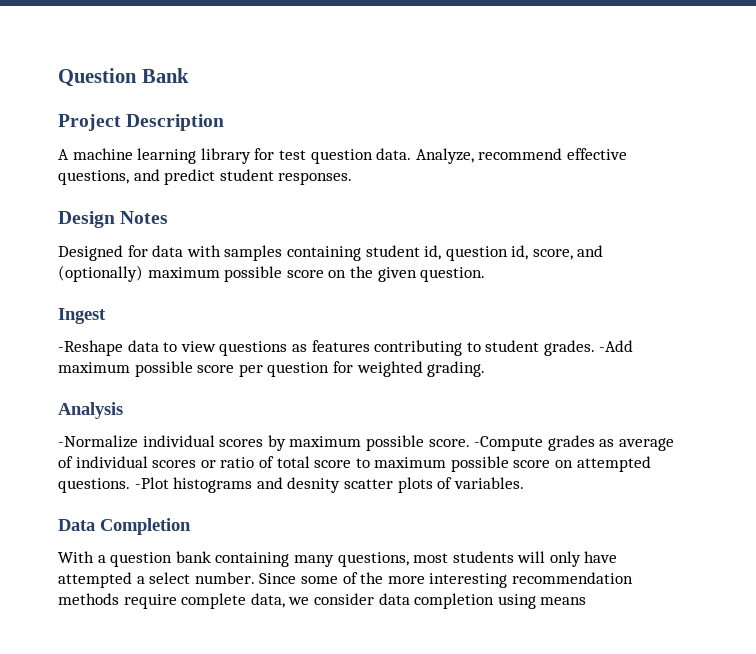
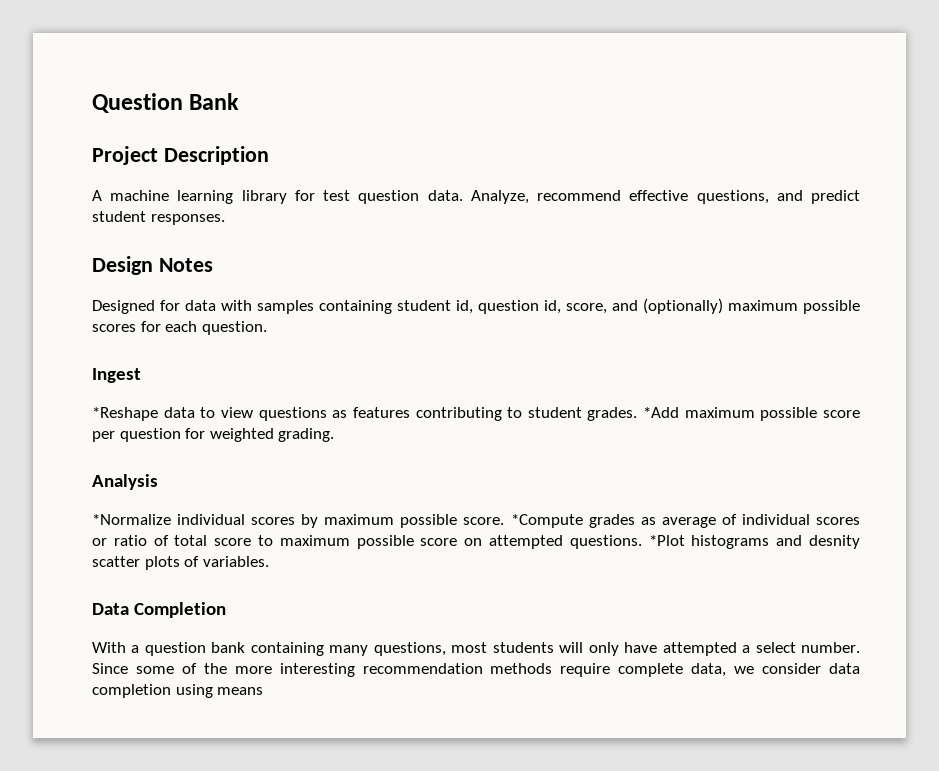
[286,266,417,282] score on the given -> [92,321,198,332] scores for each
[58,340,123,356] -Reshape -> [92,407,158,421] *Reshape
[599,340,634,352] -Add -> [643,407,680,418] *Add
[58,435,138,448] -Normalize -> [92,514,171,525] *Normalize
[474,436,544,451] -Compute -> [510,514,583,528] *Compute
[134,477,169,489] -Plot -> [648,535,685,546] *Plot

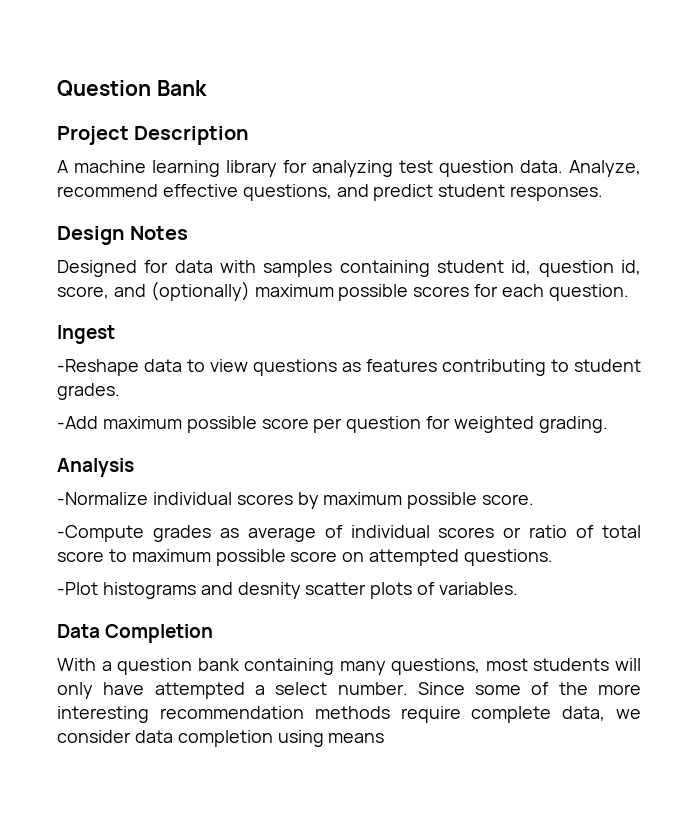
(315, 195) none -> [312,160,393,177] analyzing
[92,407,158,421] *Reshape -> [57,359,139,376] -Reshape
[643,407,680,418] *Add -> [57,416,98,429] // -Add
[92,514,171,525] *Normalize -> [57,492,148,505] -Normalize
[510,514,583,528] *Compute -> [57,525,144,542] // -Compute
[648,535,685,546] *Plot -> [57,582,98,595] // -Plot

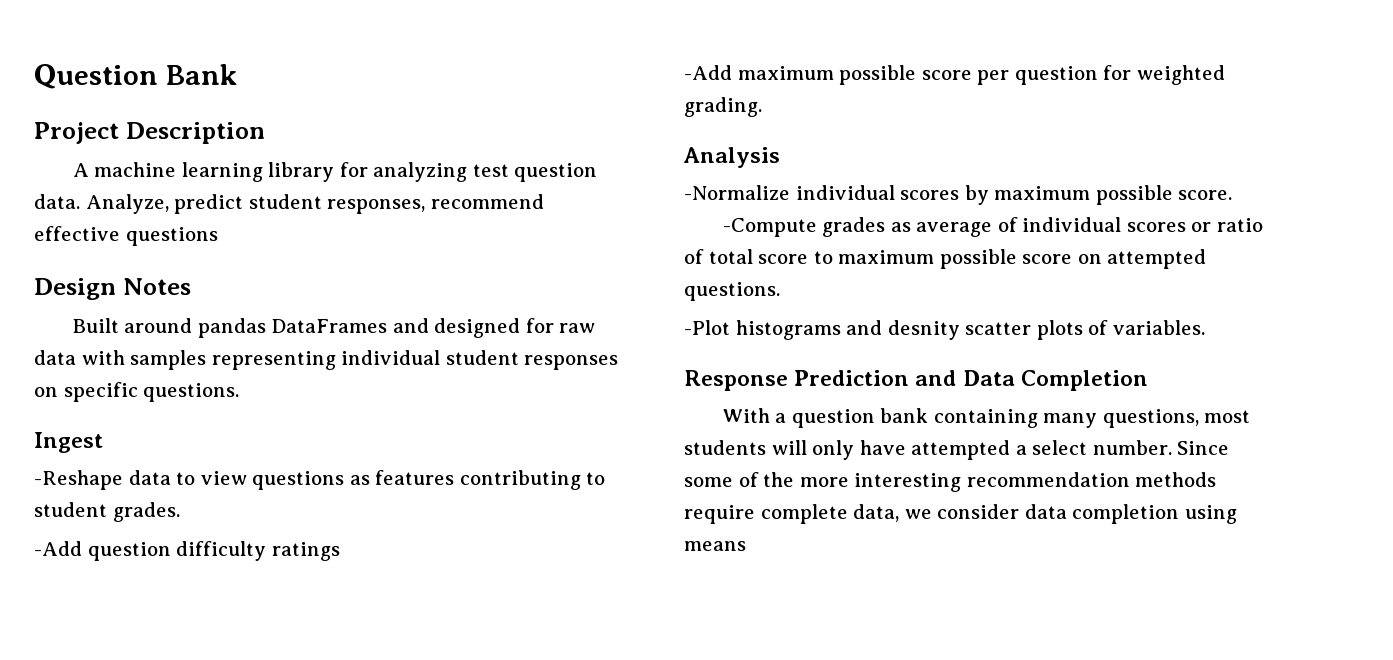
[57,184,604,201] [57,226,189,245] [57,260,641,277] [57,281,629,301] recommend effective questions, and predict student responses. // Design Notes // Designed for data with samples containing student id, question id, score, and (optionally) maximum possible scores for each question. -> [174,194,544,214] [34,226,218,246] [34,278,191,300] [72,318,596,338] [34,350,619,370] [34,382,240,402] predict student responses, recommend effective questions // Design Notes // Built around pandas DataFrames and designed for raw data with samples representing individual student responses on specific questions.
(120, 391) none -> [34,541,340,561] // -Add question difficulty ratings
(519, 588) none -> [684,370,957,391] Response Prediction and

